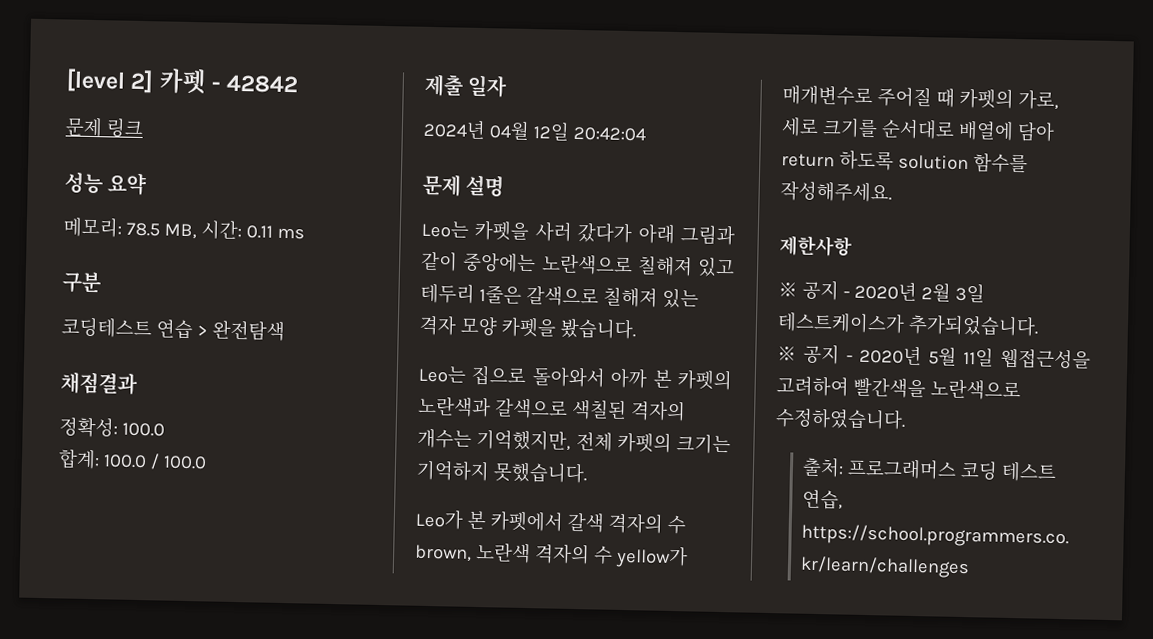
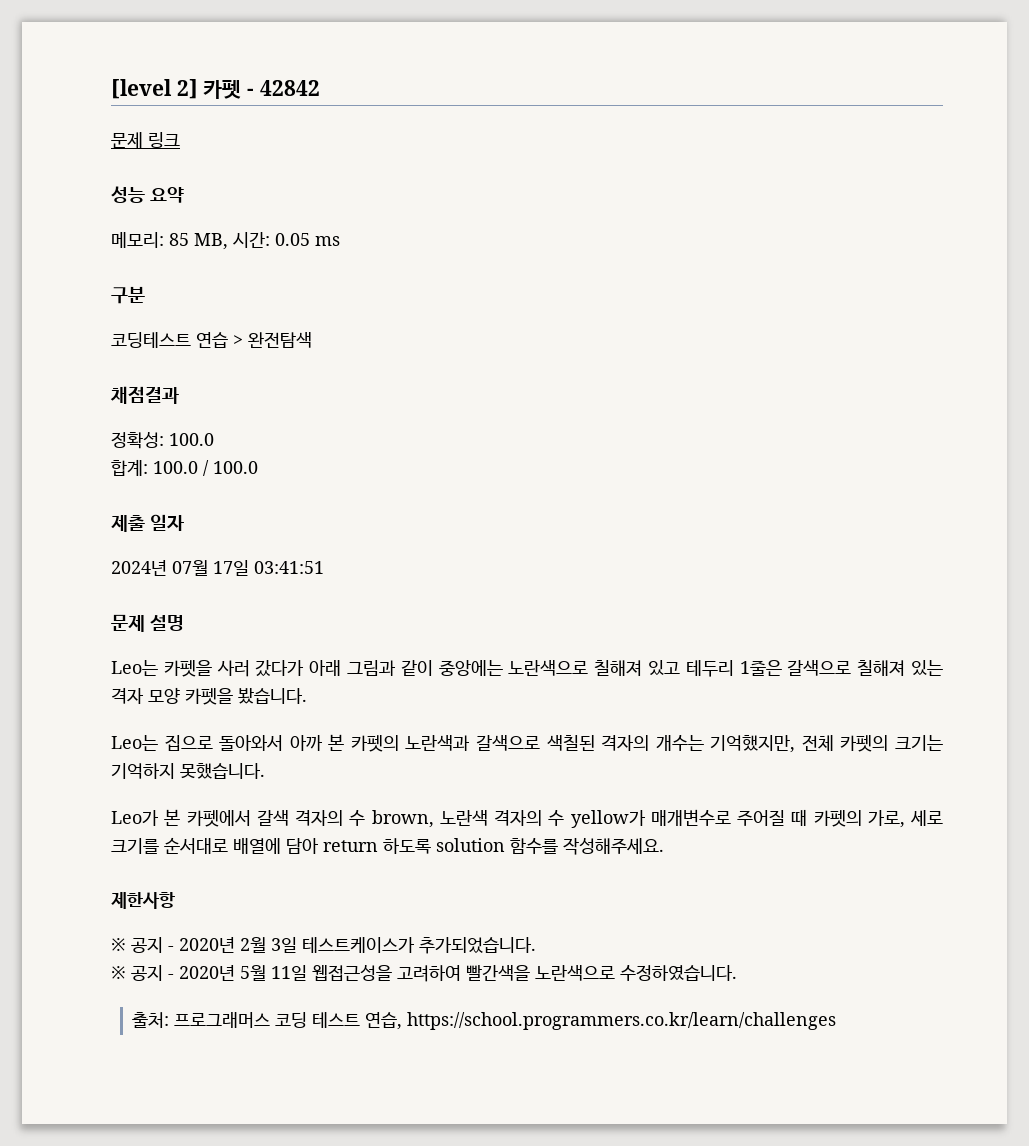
[125,222,160,237] 78.5 -> [169,233,189,246] 85
[245,225,273,239] 0.11 -> [275,233,310,246] 0.05
[488,120,646,142] 04월 12일 20:42:04 -> [172,560,324,576] 07월 17일 03:41:51

